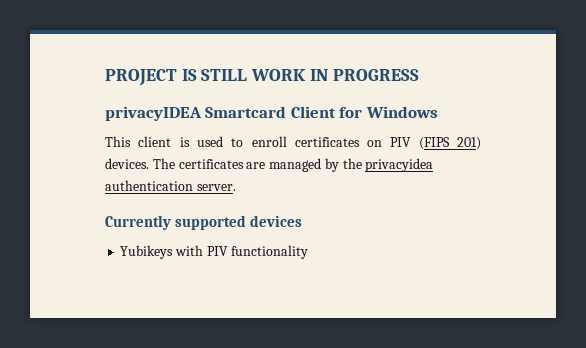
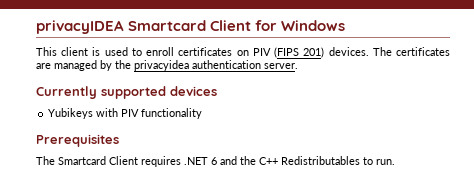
[105,69,419,86] PROJECT IS STILL WORK IN PROGRESS // -> (36, 27) none
(308, 252) none -> [36,134,119,147] [36,156,395,167] // Prerequisites // The Smartcard Client requires .NET 6 and the C++ Redistributables to run.

